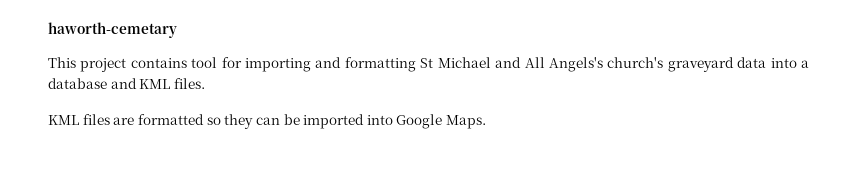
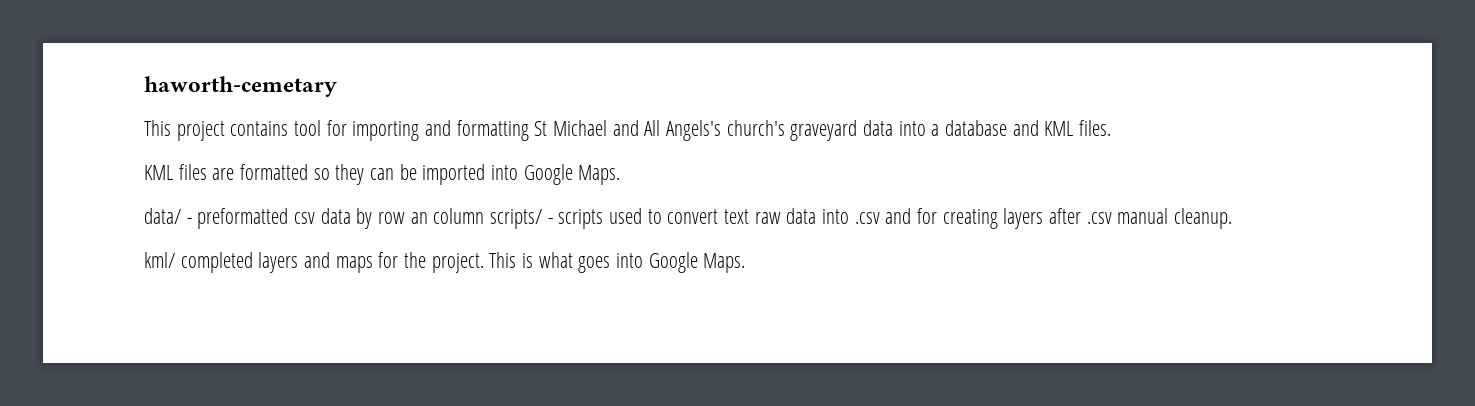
(487, 122) none -> [144,208,1233,229] [144,252,746,273] // data/ - preformatted csv data by row an column scripts/ - scripts used to convert text raw data into .csv and for creating layers after .csv manual cleanup. // kml/ completed layers and maps for the project. This is what goes into Google Maps.

